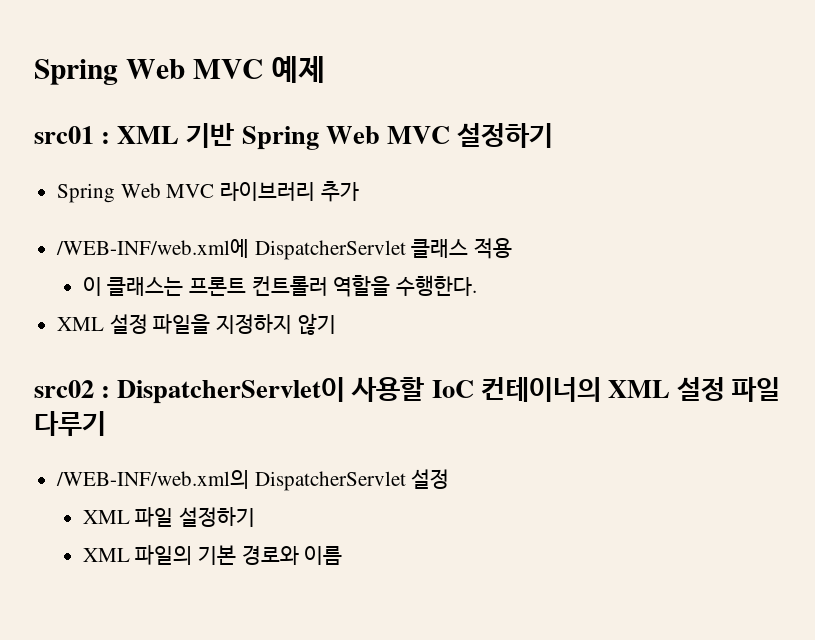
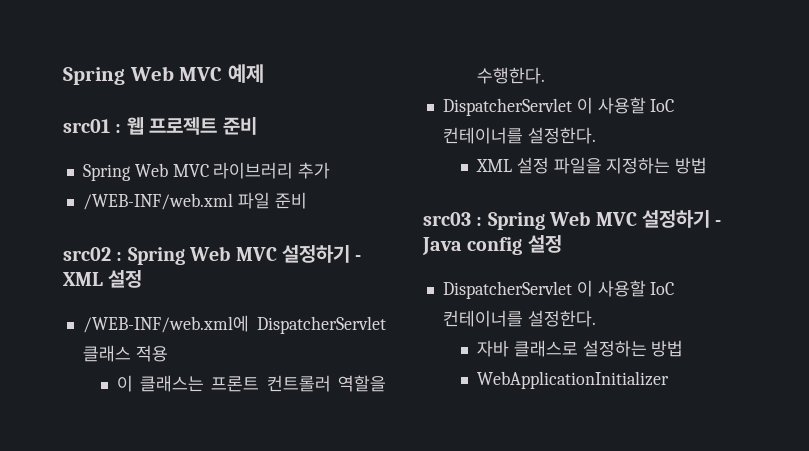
[117,123,554,150] XML 기반 Spring Web MVC 설정하기 -> [126,117,257,135] 웹 프로젝트 준비
(359, 191) none -> [82,192,307,210] [63,245,362,265] [63,270,143,288] // /WEB-INF/web.xml 파일 준비 // src02 : Spring Web MVC 설정하기 - XML 설정
[57,313,336,335] [34,377,781,404] [34,411,106,437] [56,469,450,491] [82,507,255,527] [82,545,343,565] XML 설정 파일을 지정하지 않기 // src02 : DispatcherServlet이 사용할 IoC 컨테이너의 XML 설정 파일 다루기 // /WEB-INF/web.xml의 DispatcherServlet 설정 // XML 파일 설정하기 // XML 파일의 기본 경로와 이름 -> [442,97,675,116] [442,127,596,144] [475,157,708,174] [423,210,722,230] [422,235,562,255] [442,280,675,299] [442,310,596,327] [476,340,684,357] [476,371,669,389] DispatcherServlet 이 사용할 IoC 컨테이너를 설정한다. // XML 설정 파일을 지정하는 방법 // src03 : Spring Web MVC 설정하기 - Java config 설정 // DispatcherServlet 이 사용할 IoC 컨테이너를 설정한다. // 자바 클래스로 설정하는 방법 // WebApplicationInitializer

